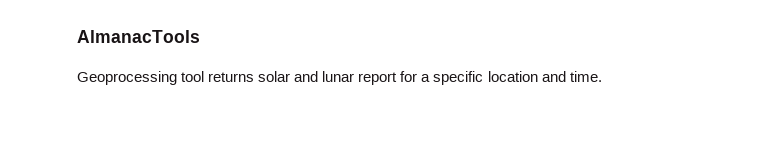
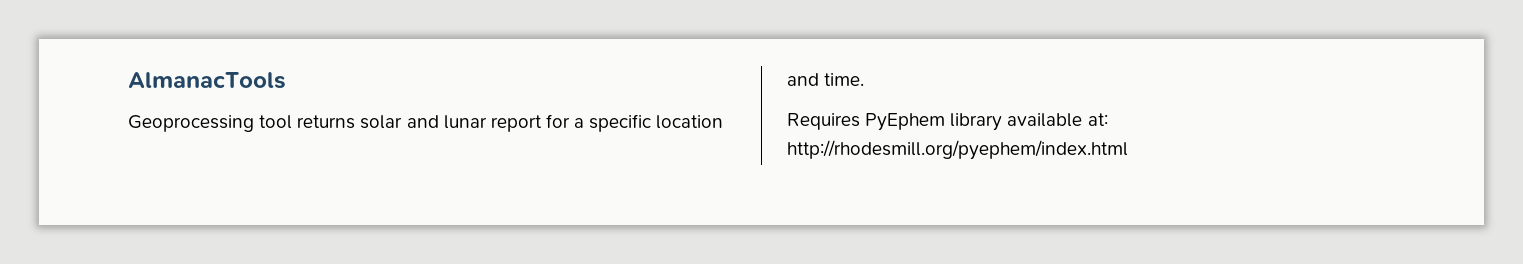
(602, 76) none -> [787,113,1108,131] [787,140,1128,160] // Requires PyEphem library available at: http://rhodesmill.org/pyephem/index.html

